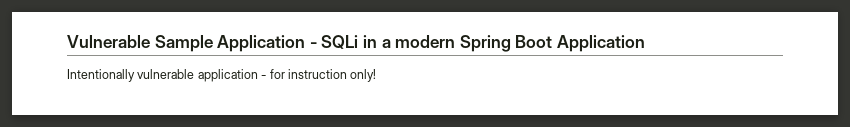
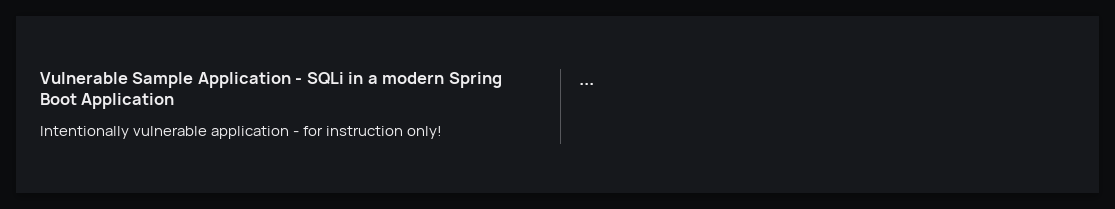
(377, 75) none -> [579,82,594,85] // ...

